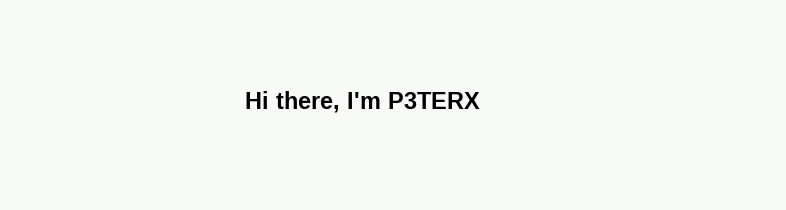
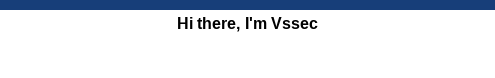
[388,92,480,109] P3TERX -> [270,17,318,29] Vssec

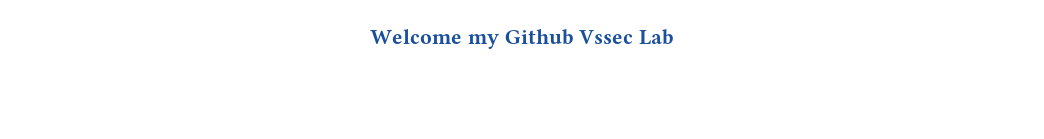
[177,17,318,32] Hi there, I'm Vssec -> [369,29,675,49] Welcome my Github Vssec Lab

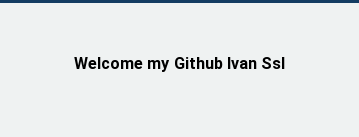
[579,29,675,45] Vssec Lab -> [226,57,286,69] Ivan Ssl

